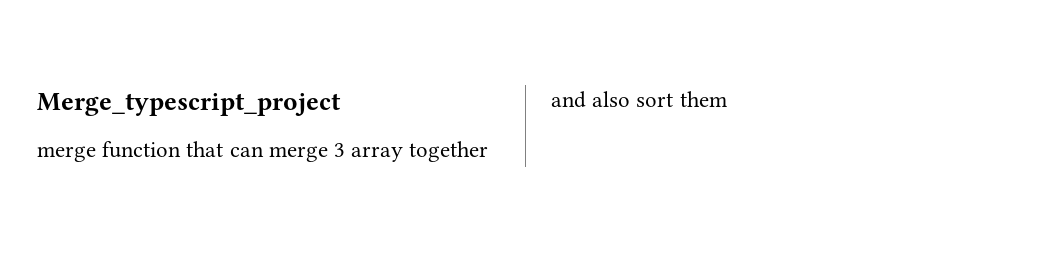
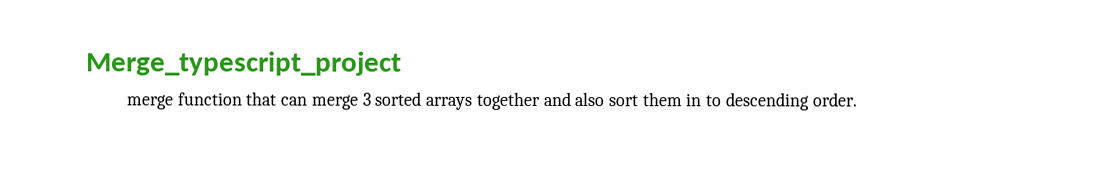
[351,146,404,162] array -> [374,91,473,110] sorted arrays
(727, 99) none -> [685,92,857,111] in to descending order.

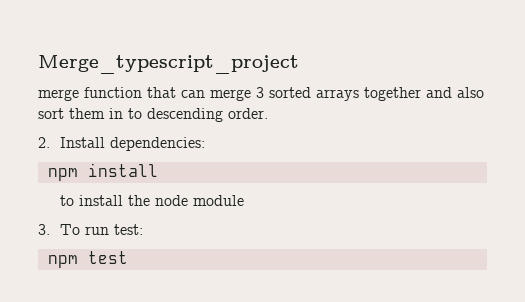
(857, 99) none -> [38,137,205,151] [47,163,158,181] [59,195,244,206] [38,224,143,235] [47,251,128,268] // 2. Install dependencies: // npm install // to install the node module // 3. To run test: // npm test

